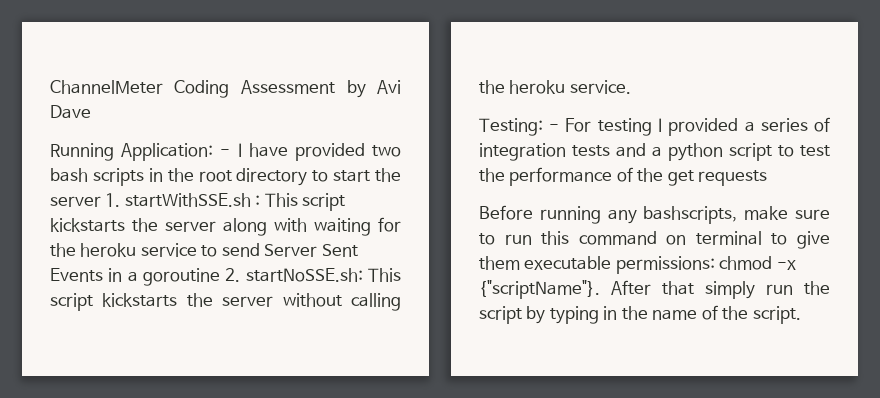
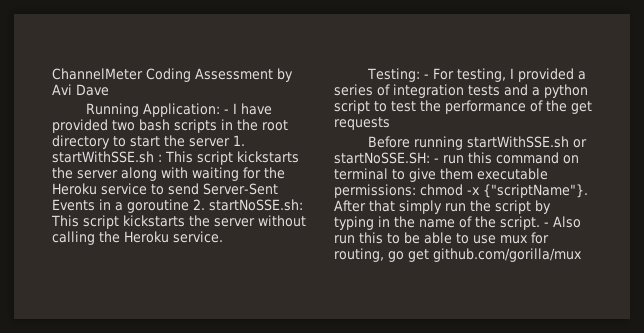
[80,243,137,257] heroku -> [52,183,97,195] Heroku
[264,244,358,257] Server Sent -> [203,183,278,195] Server-Sent
[509,80,566,94] heroku -> [124,231,169,243] Heroku
[597,118,652,136] testing -> [456,68,506,82] testing,
[607,206,830,224] [479,233,495,245] any bashscripts, make sure to -> [466,136,587,148] [334,152,439,164] startWithSSE.sh or startNoSSE.SH: -
(801, 315) none -> [544,216,581,228] [334,232,549,244] [334,248,582,262] - Also run this to be able to use mux for routing, go get github.com/gorilla/mux

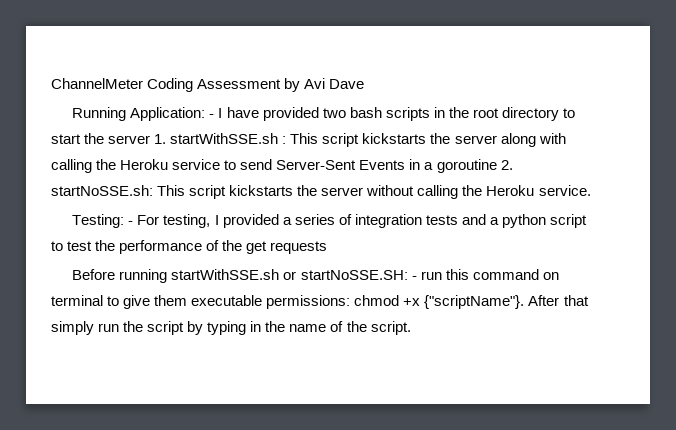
[192,167,261,181] waiting for -> [51,159,92,173] calling
[467,187,480,195] -x -> [403,298,421,306] +x
[544,216,581,228] [334,232,549,244] [334,248,582,262] - Also run this to be able to use mux for routing, go get github.com/gorilla/mux -> (411, 328) none

